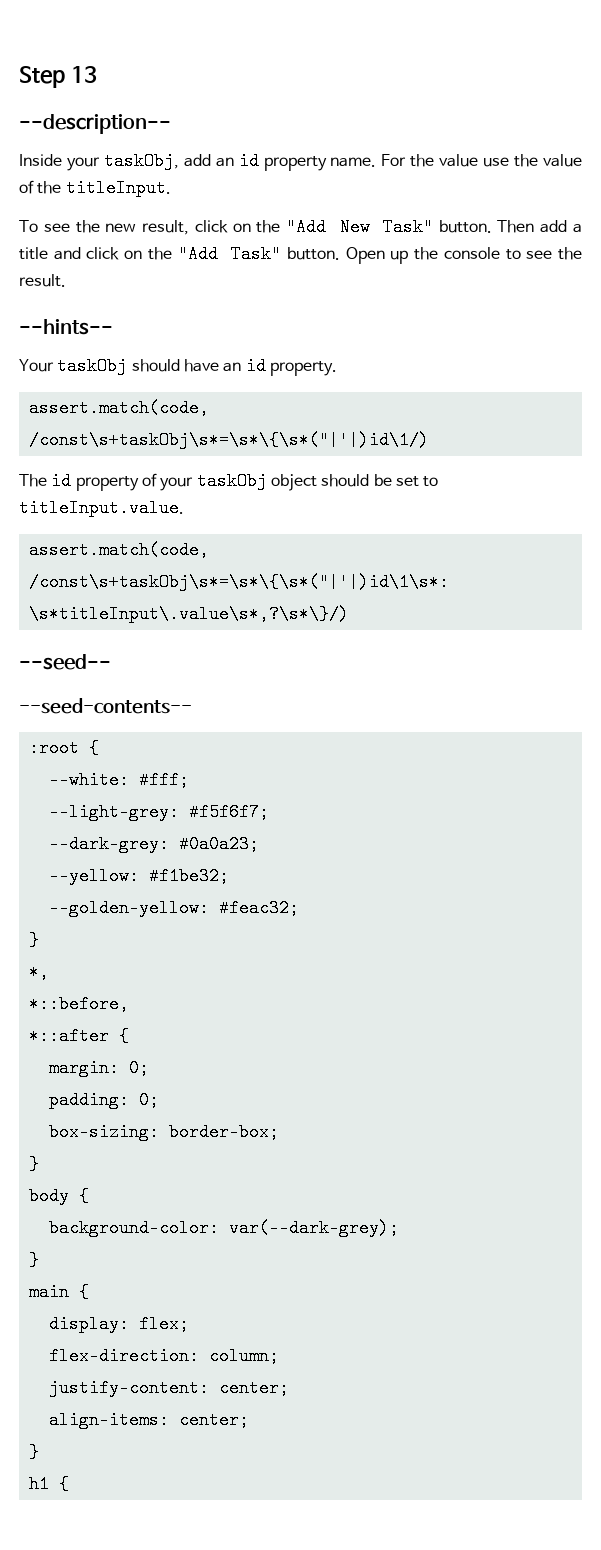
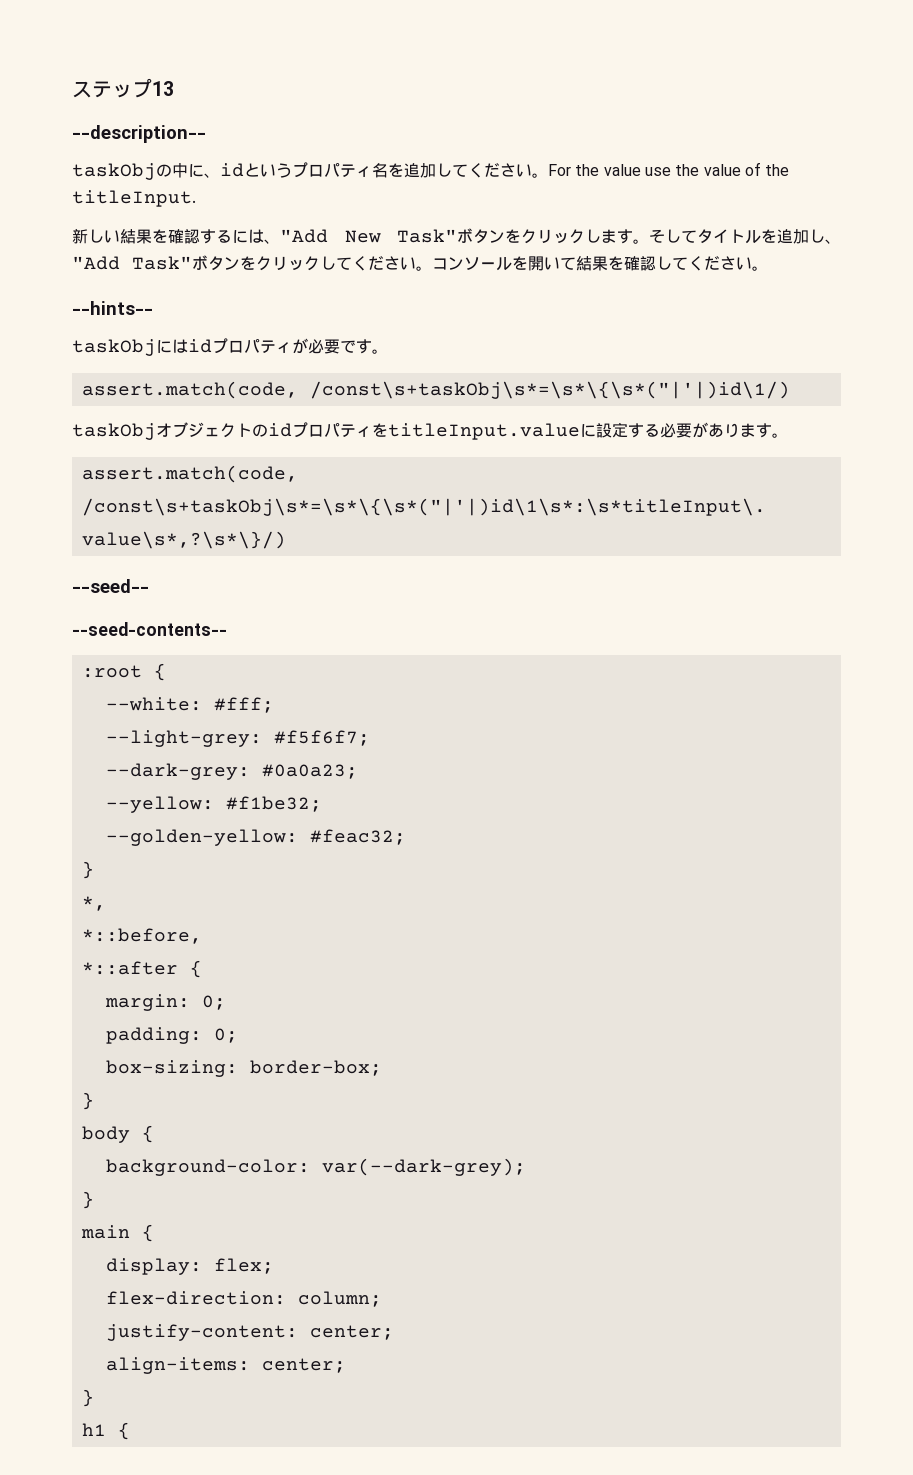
[19,66,65,88] Step -> [72,78,152,98] ステップ
[19,152,377,171] Inside your taskObj, add an id property name. -> [72,162,548,180] taskObjの中に、idというプロパティ名を追加してください。
[19,218,582,236] [19,245,583,264] [19,274,66,287] [19,319,113,335] [19,357,337,376] [28,399,209,417] [28,431,429,449] [19,472,439,491] [19,499,184,517] To see the new result, click on the "Add New Task" button. Then add a title and click on the "Add Task" button. Open up the console to see the result. // --hints-- // Your taskObj should have an id property. // assert.match(code, /const\s+taskObj\s*=\s*\{\s*("|'|)id\1/) // The id property of your taskObj object should be set to titleInput.value. -> [72,228,841,244] [72,255,768,271] [72,301,153,315] [72,338,388,356] [81,381,790,399] [72,422,788,440] 新しい結果を確認するには、"Add New Task"ボタンをクリックします。そしてタイトルを追加し、"Add Task"ボタンをクリックしてください。コンソールを開いて結果を確認してください。 // --hints-- // taskObjにはidプロパティが必要です。 // assert.match(code, /const\s+taskObj\s*=\s*\{\s*("|'|)id\1/) // taskObjオブジェクトのidプロパティをtitleInput.valueに設定する必要があります。

